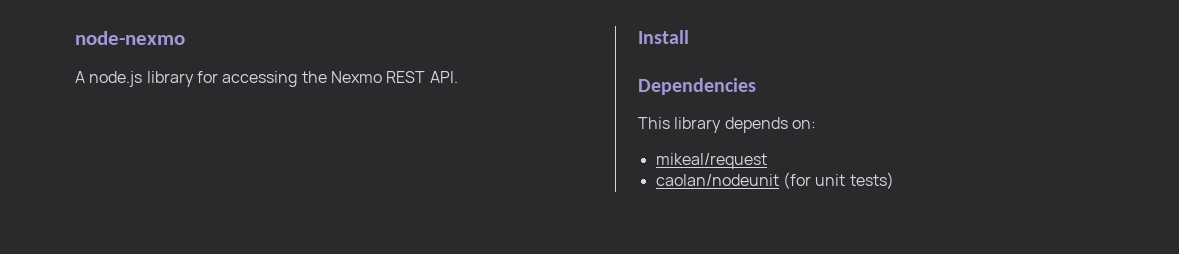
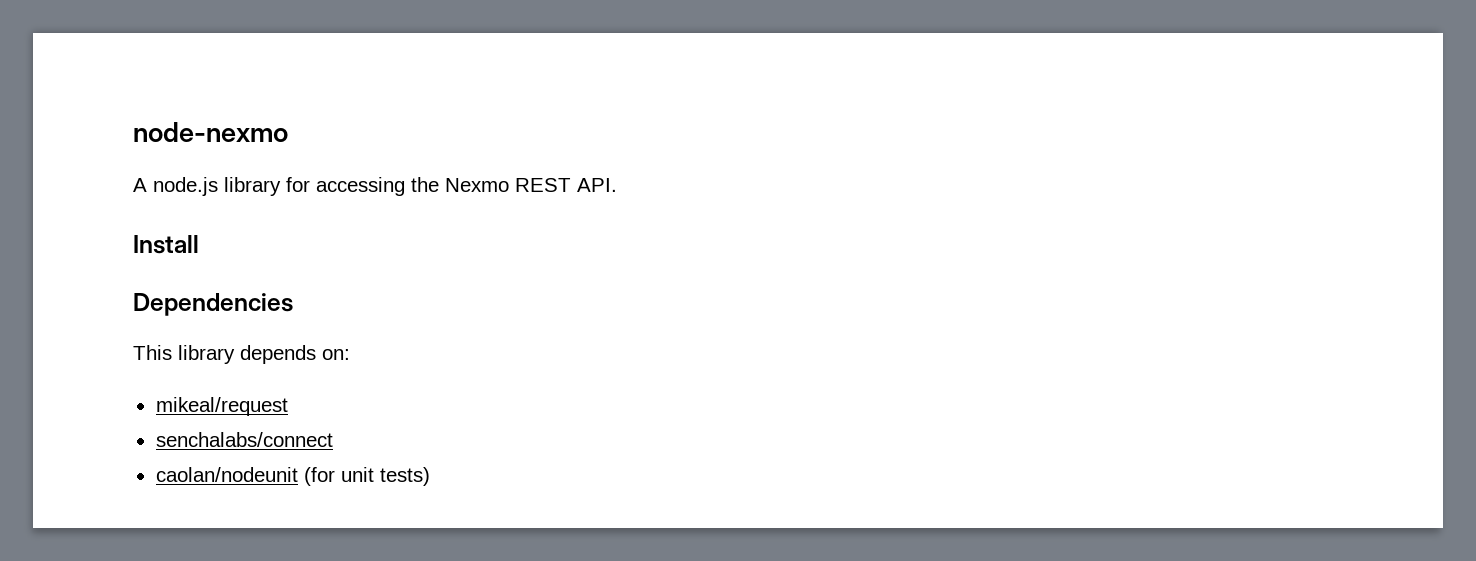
(767, 161) none -> [155,432,333,447] // senchalabs/connect

